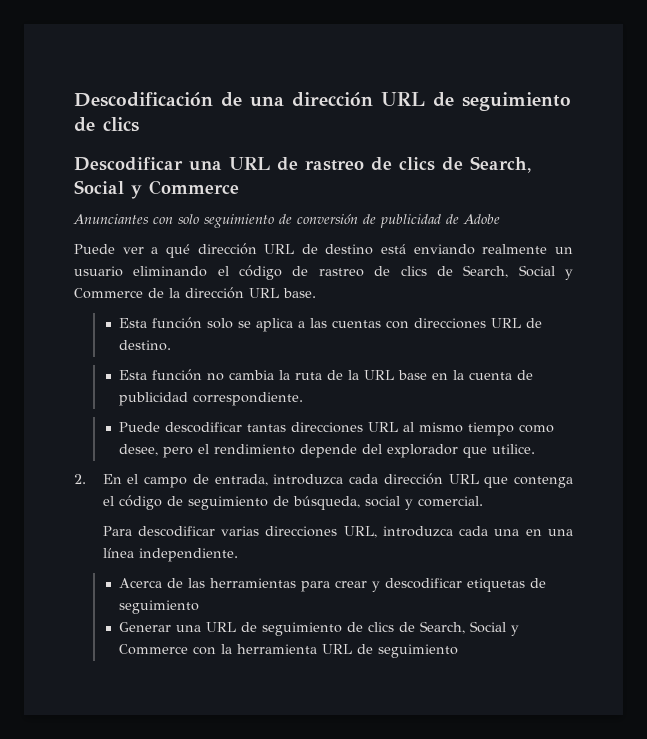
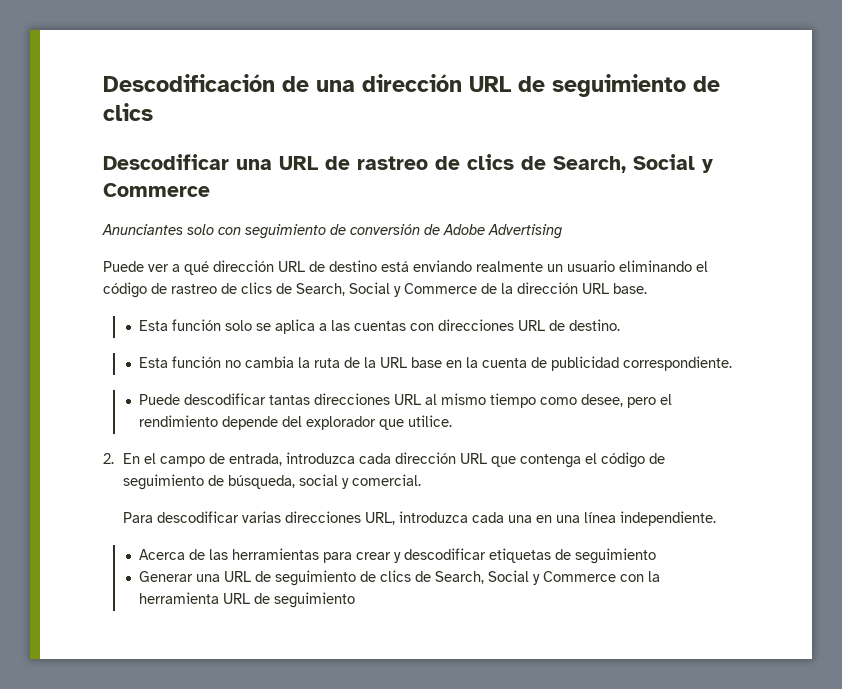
[153,214,199,224] con solo -> [187,224,241,235] solo con
[380,214,459,228] publicidad de -> (440, 229) none
(500, 219) none -> [488,224,562,239] Advertising

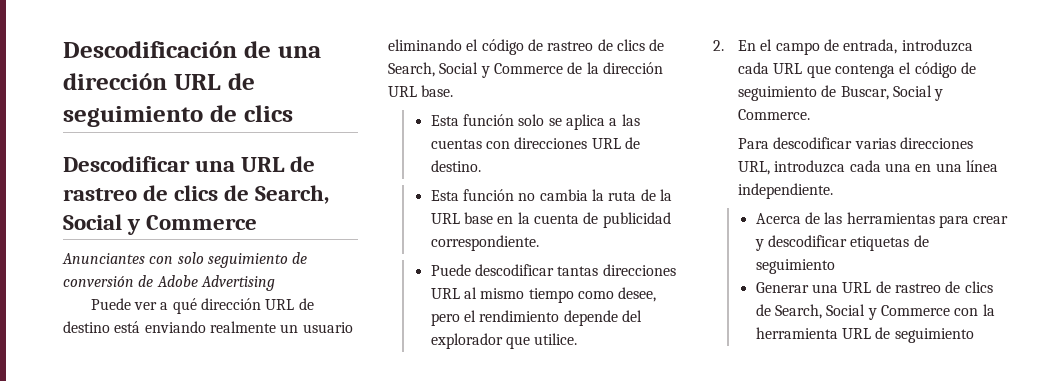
[187,224,241,235] solo con -> [149,252,204,264] con solo
[395,452,457,464] dirección -> (770, 68) none
[228,474,422,489] búsqueda, social y comercial. -> [840,85,944,101] [738,109,811,120] Buscar, Social y Commerce.
[275,570,357,586] seguimiento -> [895,283,942,293] rastreo

